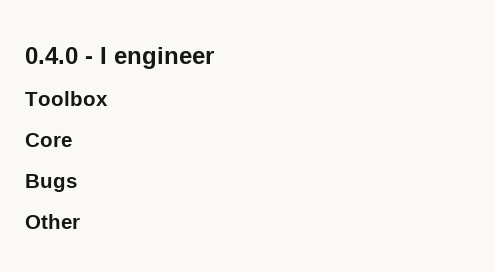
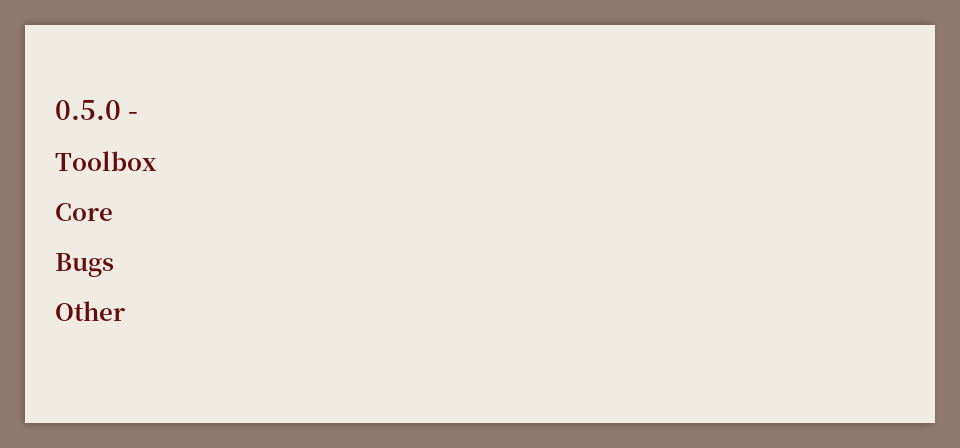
[25,47,78,64] 0.4.0 -> [55,100,121,120] 0.5.0
[100,47,214,69] I engineer -> (139, 116) none

